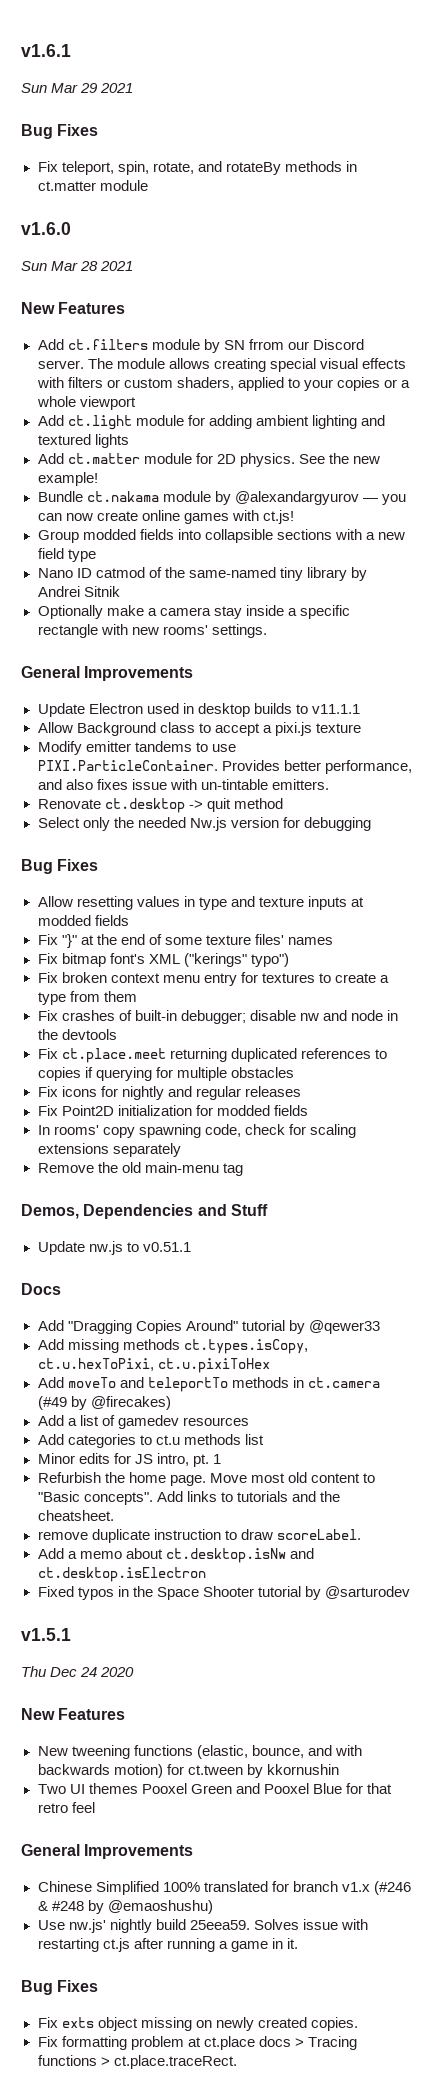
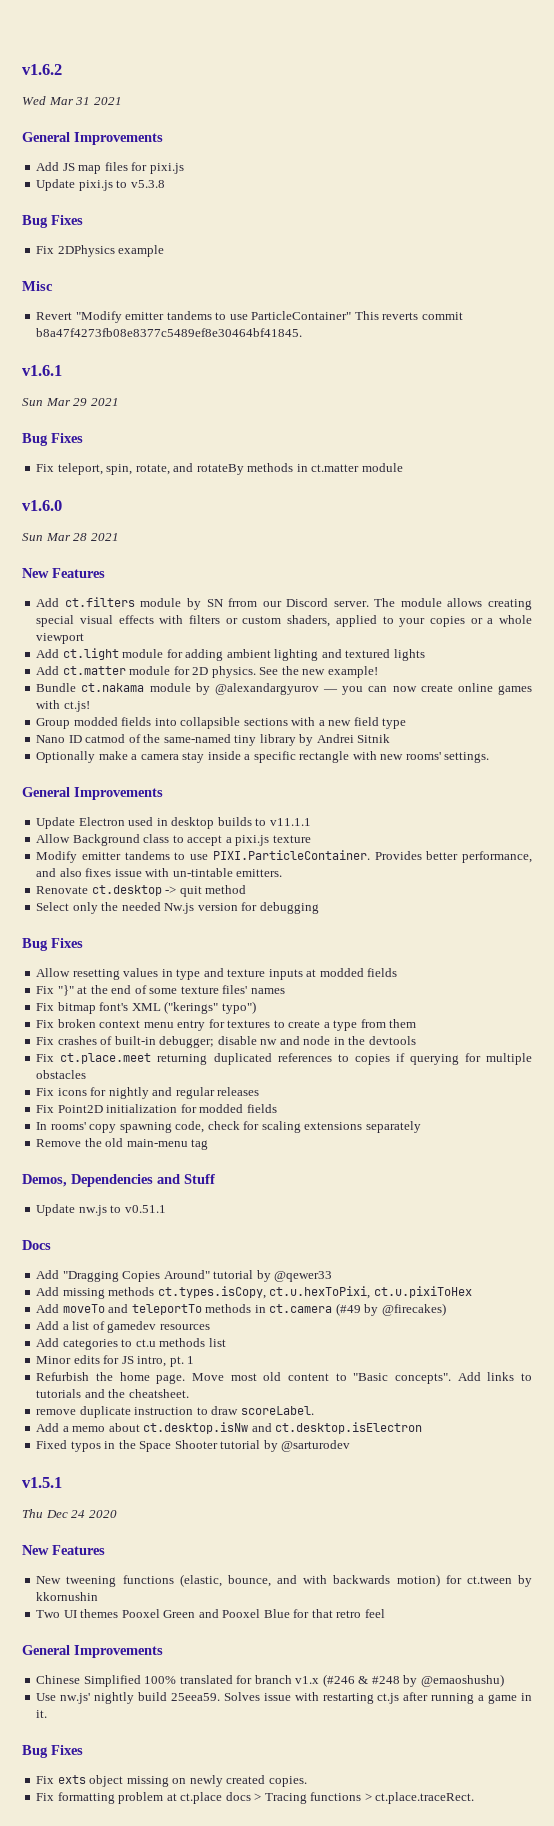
(21, 50) none -> [22,64,62,75] [22,96,122,105] [22,132,163,145] [36,162,184,174] [36,179,165,191] [22,215,83,228] [36,245,165,257] [22,281,53,291] [36,311,463,323] [36,328,303,337] v1.6.2 // Wed Mar 31 2021 // General Improvements // Add JS map files for pixi.js // Update pixi.js to v5.3.8 // Bug Fixes // Fix 2DPhysics example // Misc // Revert "Modify emitter tandems to use ParticleContainer" This reverts commit b8a47f4273fb08e8377c5489ef8e30464bf41845. //

